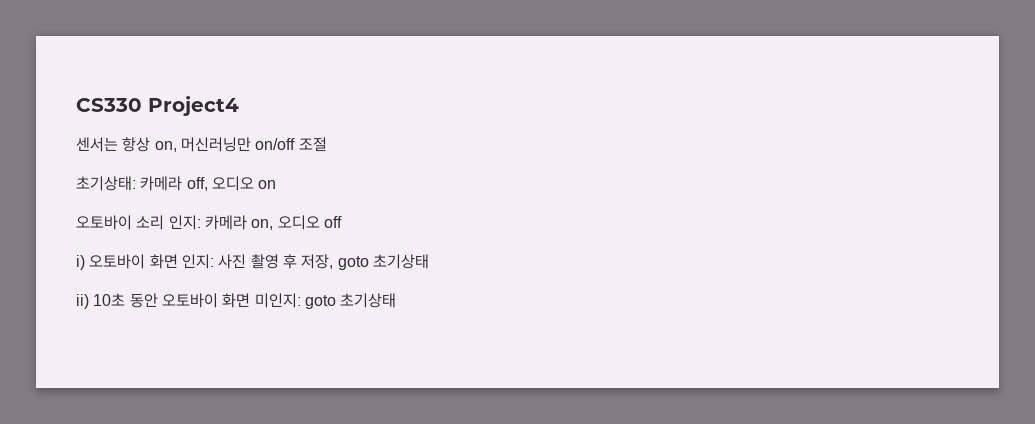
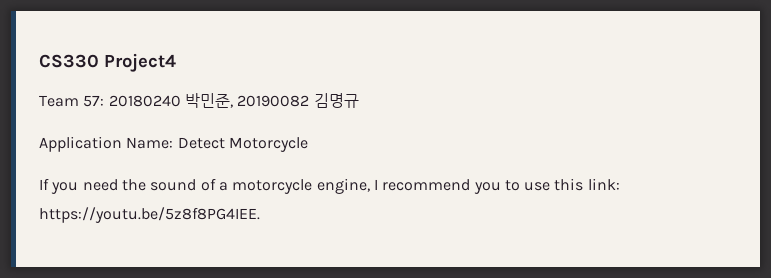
[76,137,327,152] [76,176,277,191] [76,215,342,230] [76,254,429,270] [76,293,397,309] 센서는 항상 on, 머신러닝만 on/off 조절 // 초기상태: 카메라 off, 오디오 on // 오토바이 소리 인지: 카메라 on, 오디오 off // i) 오토바이 화면 인지: 사진 촬영 후 저장, goto 초기상태 // ii) 10초 동안 오토바이 화면 미인지: goto 초기상태 -> [39,93,359,108] [39,136,308,152] [39,178,620,194] [39,207,260,223] Team 57: 20180240 박민준, 20190082 김명규 // Application Name: Detect Motorcycle // If you need the sound of a motorcycle engine, I recommend you to use this link: https://youtu.be/5z8f8PG4IEE.

